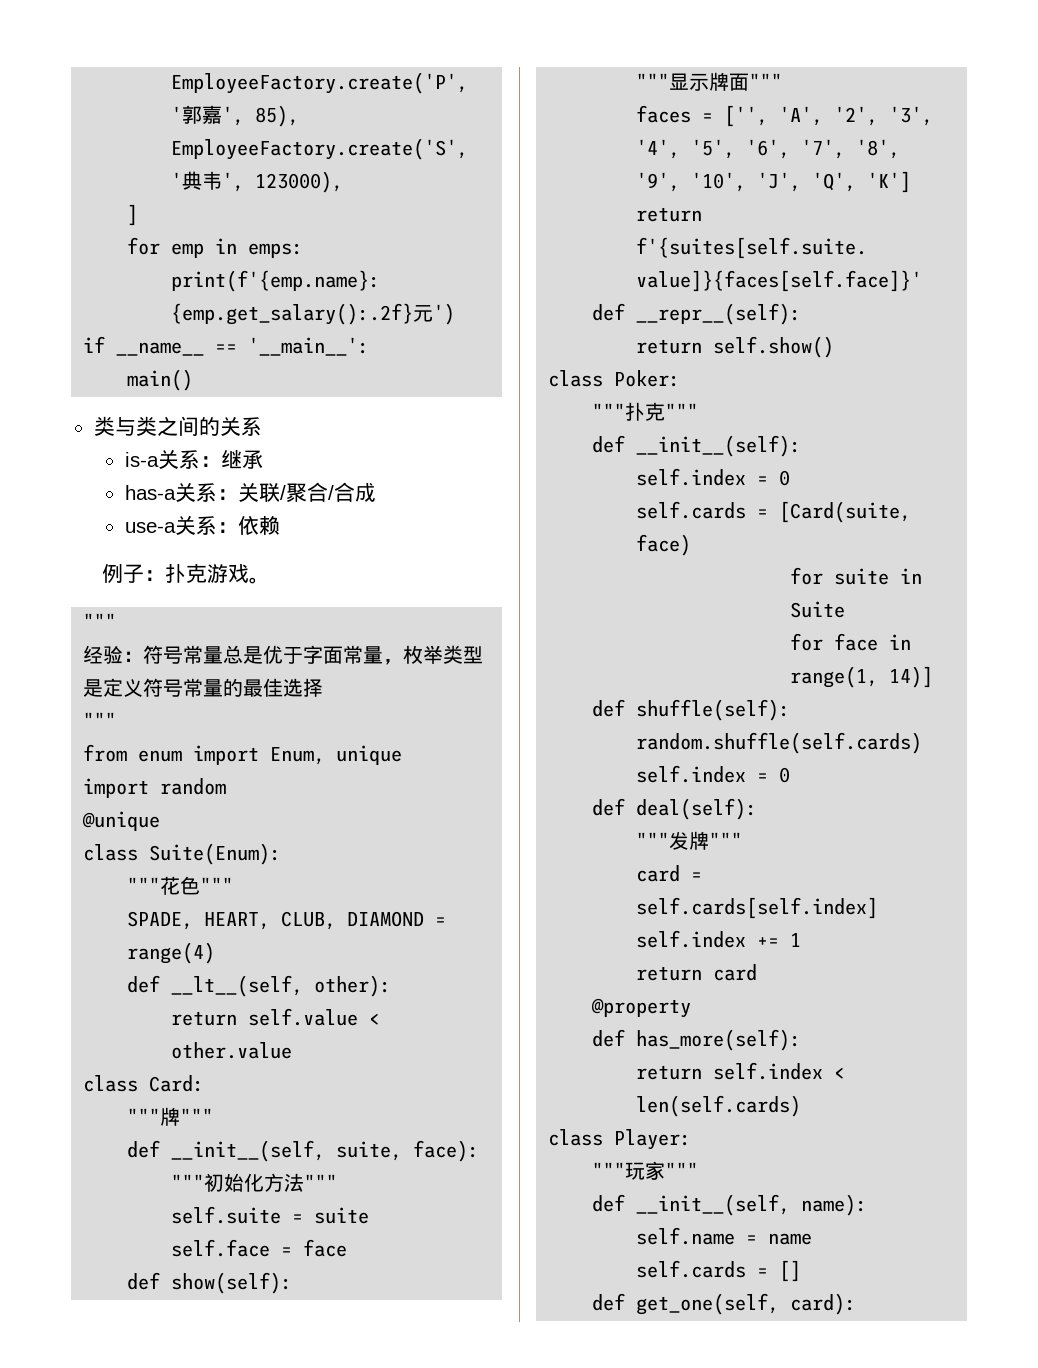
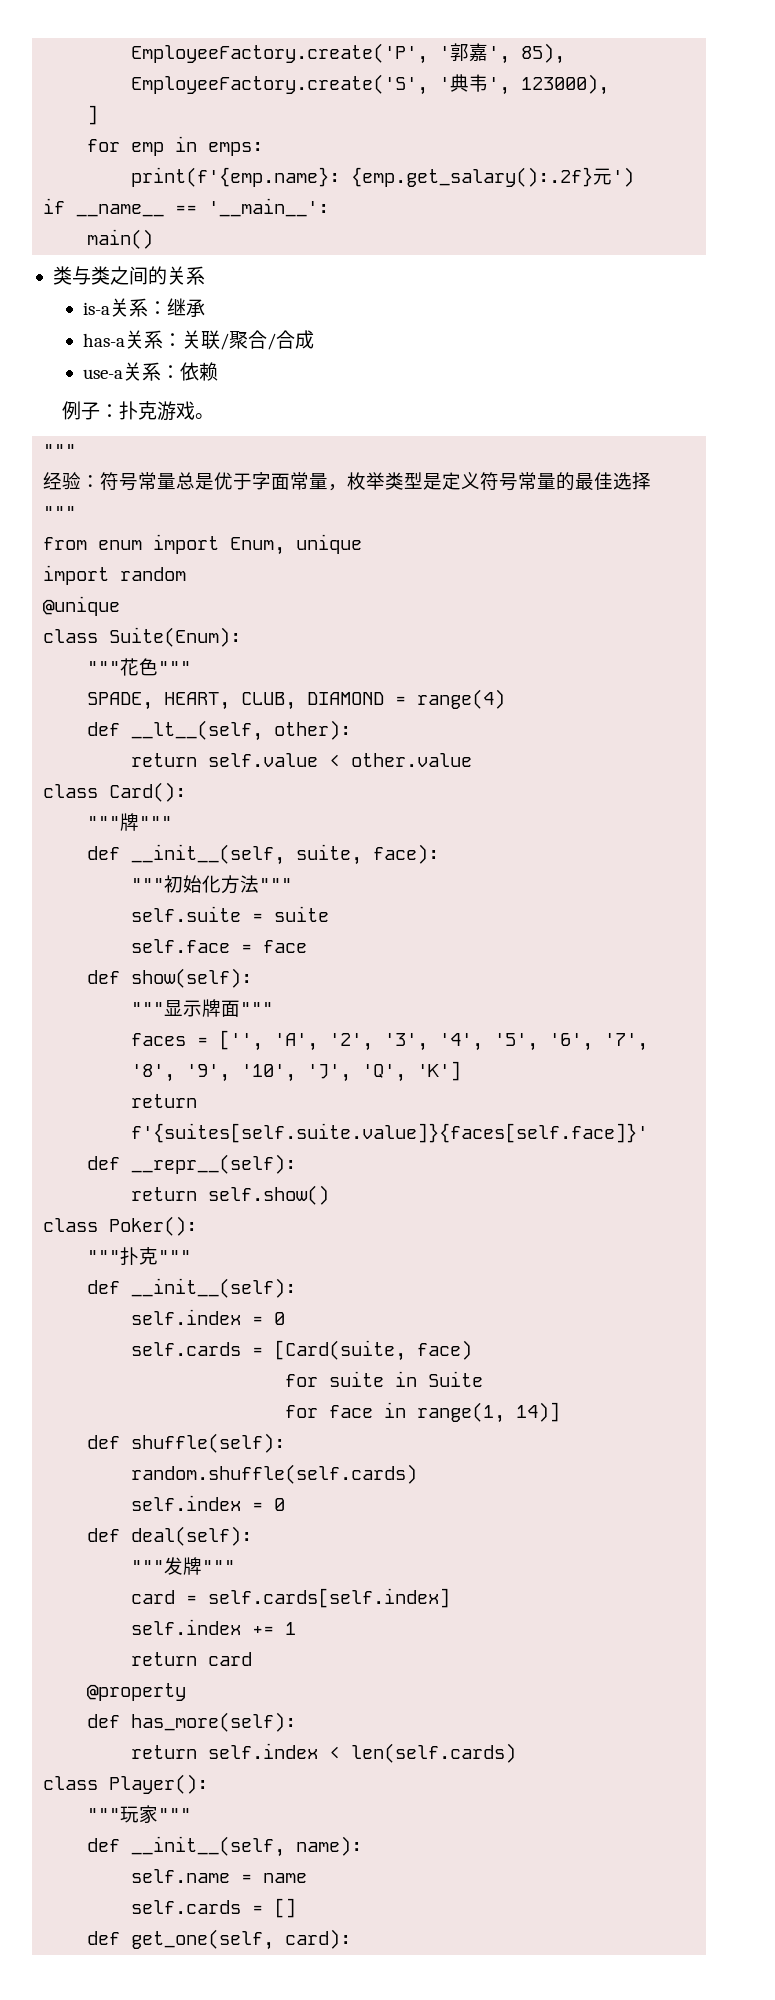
[149,1075,205,1092] Card: -> [109,782,187,802] Card():
[614,370,681,387] Poker: -> [109,1216,198,1236] Poker():
[614,1129,692,1150] Player: -> [109,1774,209,1794] Player():

